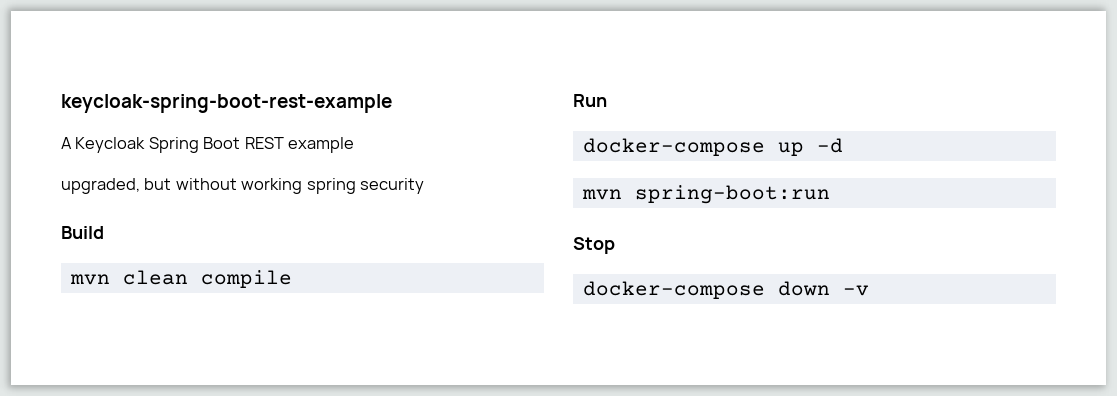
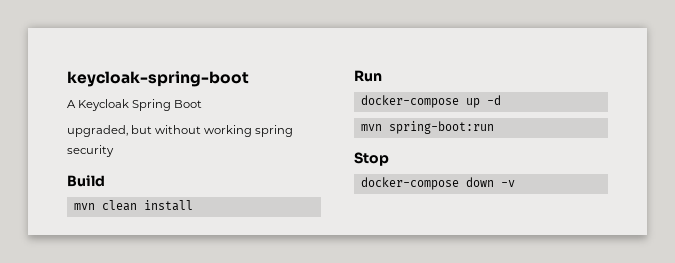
[61,94,392,113] keycloak-spring-boot-rest-example -> [67,71,249,87] keycloak-spring-boot
[244,137,355,153] REST example -> (203, 104) none
[200,270,292,288] compile -> [143,200,193,211] install

